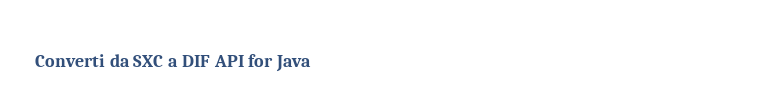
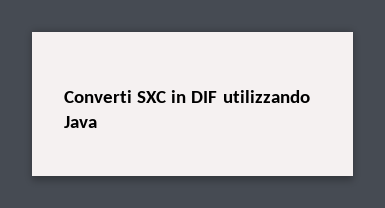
[109,54,274,67] da SXC a DIF API for -> [137,90,310,103] SXC in DIF utilizzando

